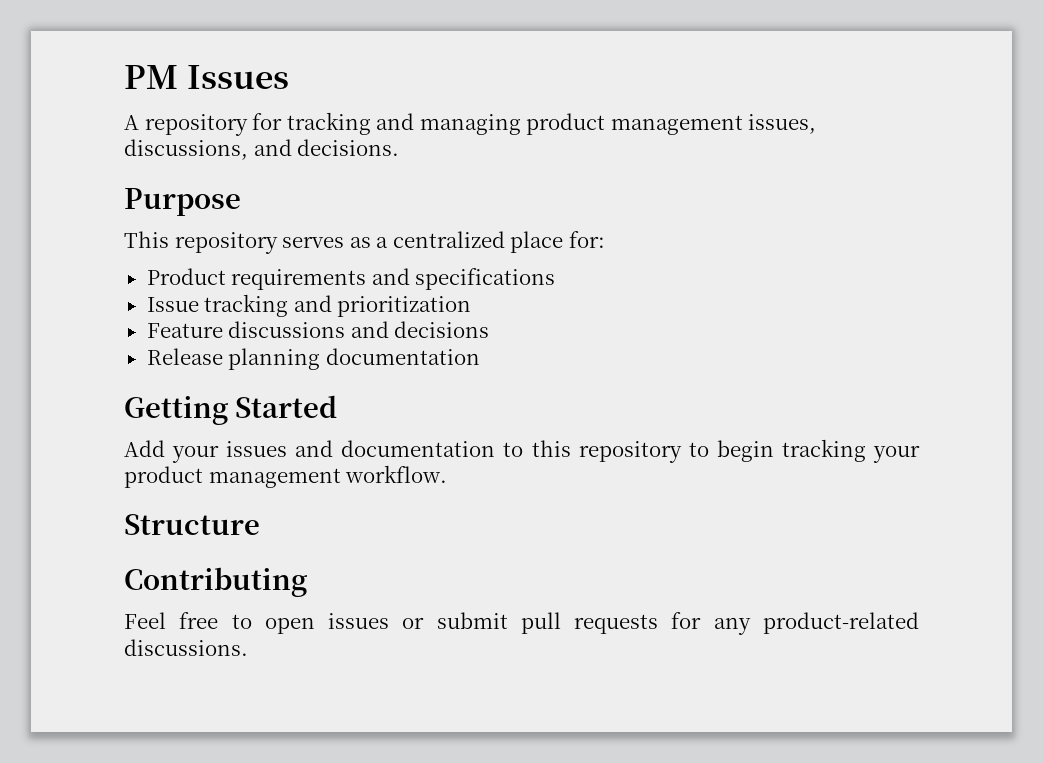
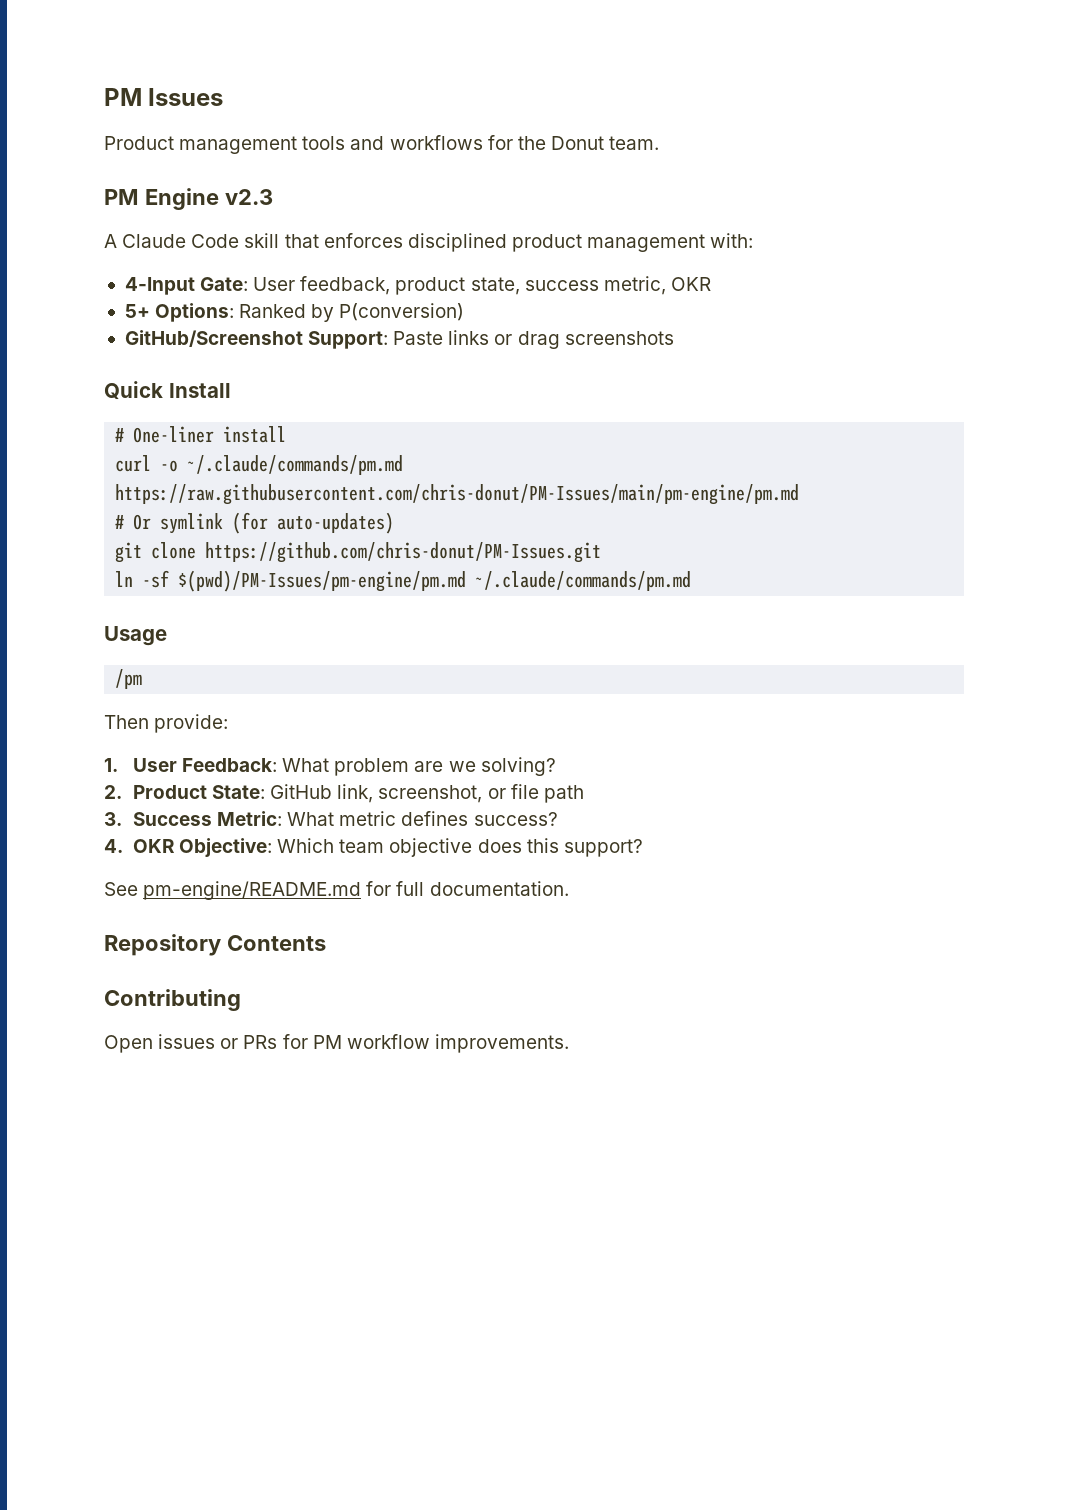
[124,112,817,136] [124,139,400,160] [124,188,241,216] [124,231,605,254] [146,268,556,290] [146,294,472,317] [146,321,490,338] [146,348,480,370] [124,395,338,425] [124,439,920,463] [124,465,448,488] [124,514,260,535] [124,567,307,597] [124,612,919,635] [124,639,248,656] A repository for tracking and managing product management issues, discussions, and decisions. // Purpose // This repository serves as a centralized place for: // Product requirements and specifications // Issue tracking and prioritization // Feature discussions and decisions // Release planning documentation // Getting Started // Add your issues and documentation to this repository to begin tracking your product management workflow. // Structure // Contributing // Feel free to open issues or submit pull requests for any product-related discussions. -> [104,135,660,154] [104,188,273,210] [104,233,754,252] [124,276,711,295] [124,303,465,322] [124,330,674,349] [104,381,231,400] [115,426,287,443] [115,455,404,475] [115,484,800,505] [115,512,395,534] [115,542,602,563] [115,570,692,592] [104,626,167,646] [115,669,143,689] [104,714,229,733] [104,757,556,776] [104,784,584,803] [104,811,558,826] [104,838,643,857] [104,881,569,900] [104,934,326,956] [104,989,241,1011] [104,1034,569,1053] Product management tools and workflows for the Donut team. // PM Engine v2.3 // A Claude Code skill that enforces disciplined product management with: // 4-Input Gate: User feedback, product state, success metric, OKR // 5+ Options: Ranked by P(conversion) // GitHub/Screenshot Support: Paste links or drag screenshots // Quick Install // # One-liner install // curl -o ~/.claude/commands/pm.md https://raw.githubusercontent.com/chris-donut/PM-Issues/main/pm-engine/pm.md // # Or symlink (for auto-updates) // git clone https://github.com/chris-donut/PM-Issues.git // ln -sf $(pwd)/PM-Issues/pm-engine/pm.md ~/.claude/commands/pm.md // Usage // /pm // Then provide: // 1. User Feedback: What problem are we solving? // 2. Product State: GitHub link, screenshot, or file path // 3. Success Metric: What metric defines success? // 4. OKR Objective: Which team objective does this support? // See pm-engine/README.md for full documentation. // Repository Contents // Contributing // Open issues or PRs for PM workflow improvements.

